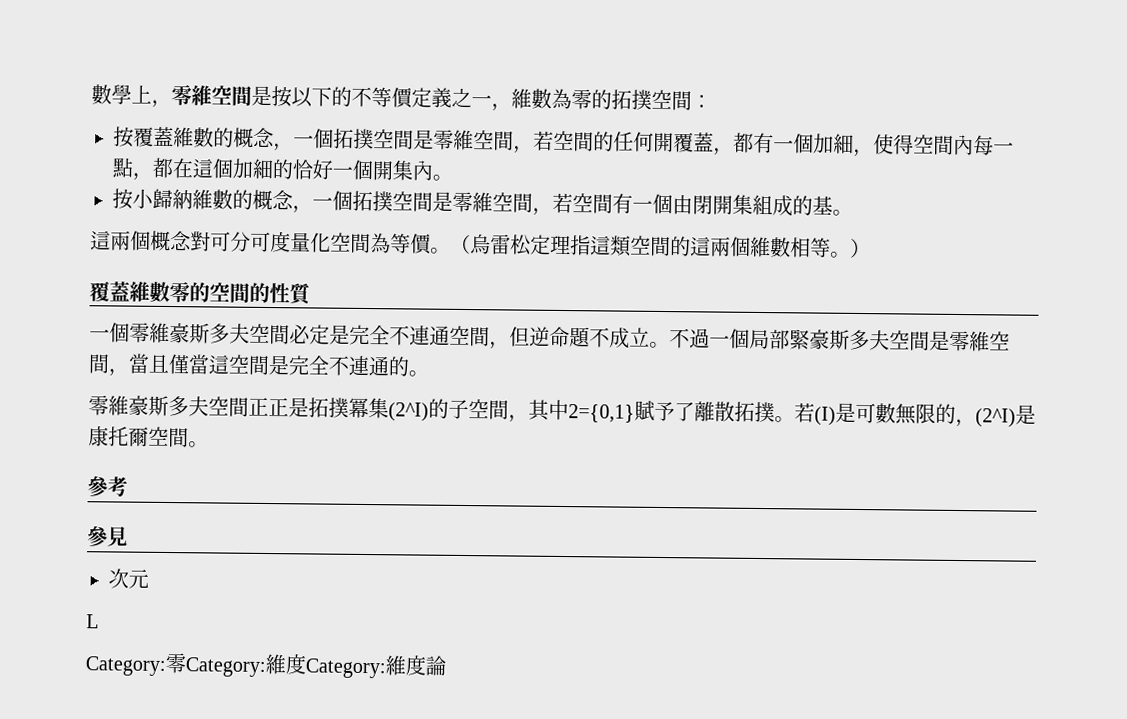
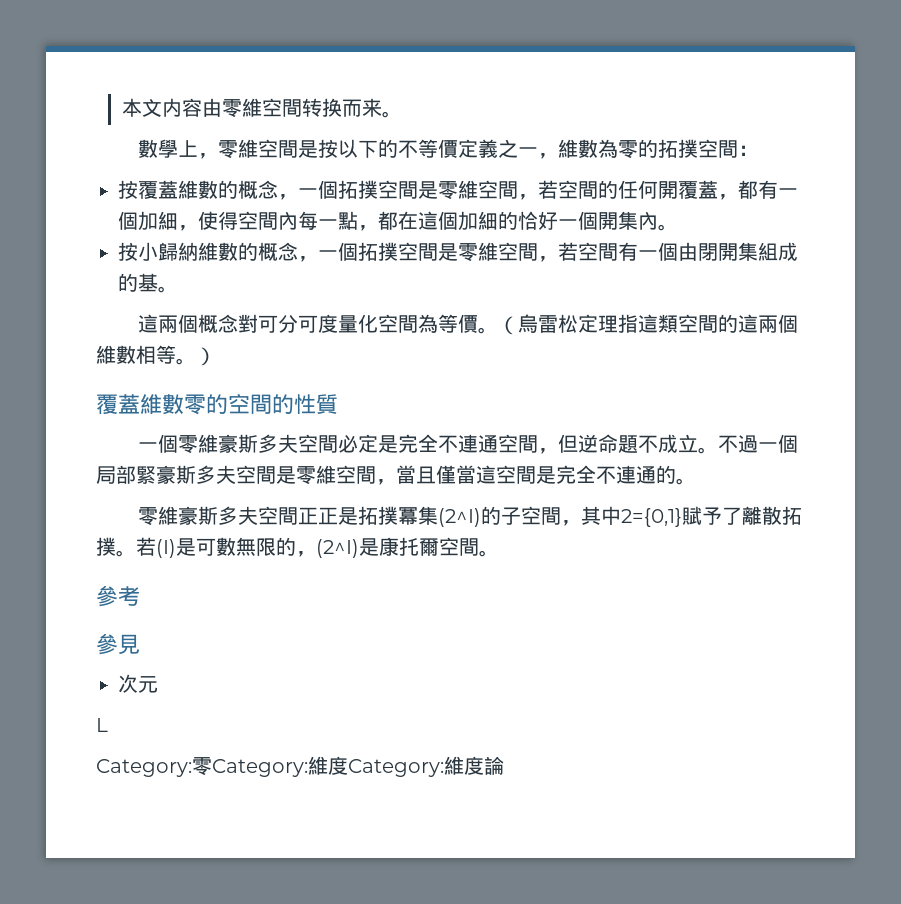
(91, 94) none -> [121,98,402,118] 本文内容由零維空間转换而来。 //

